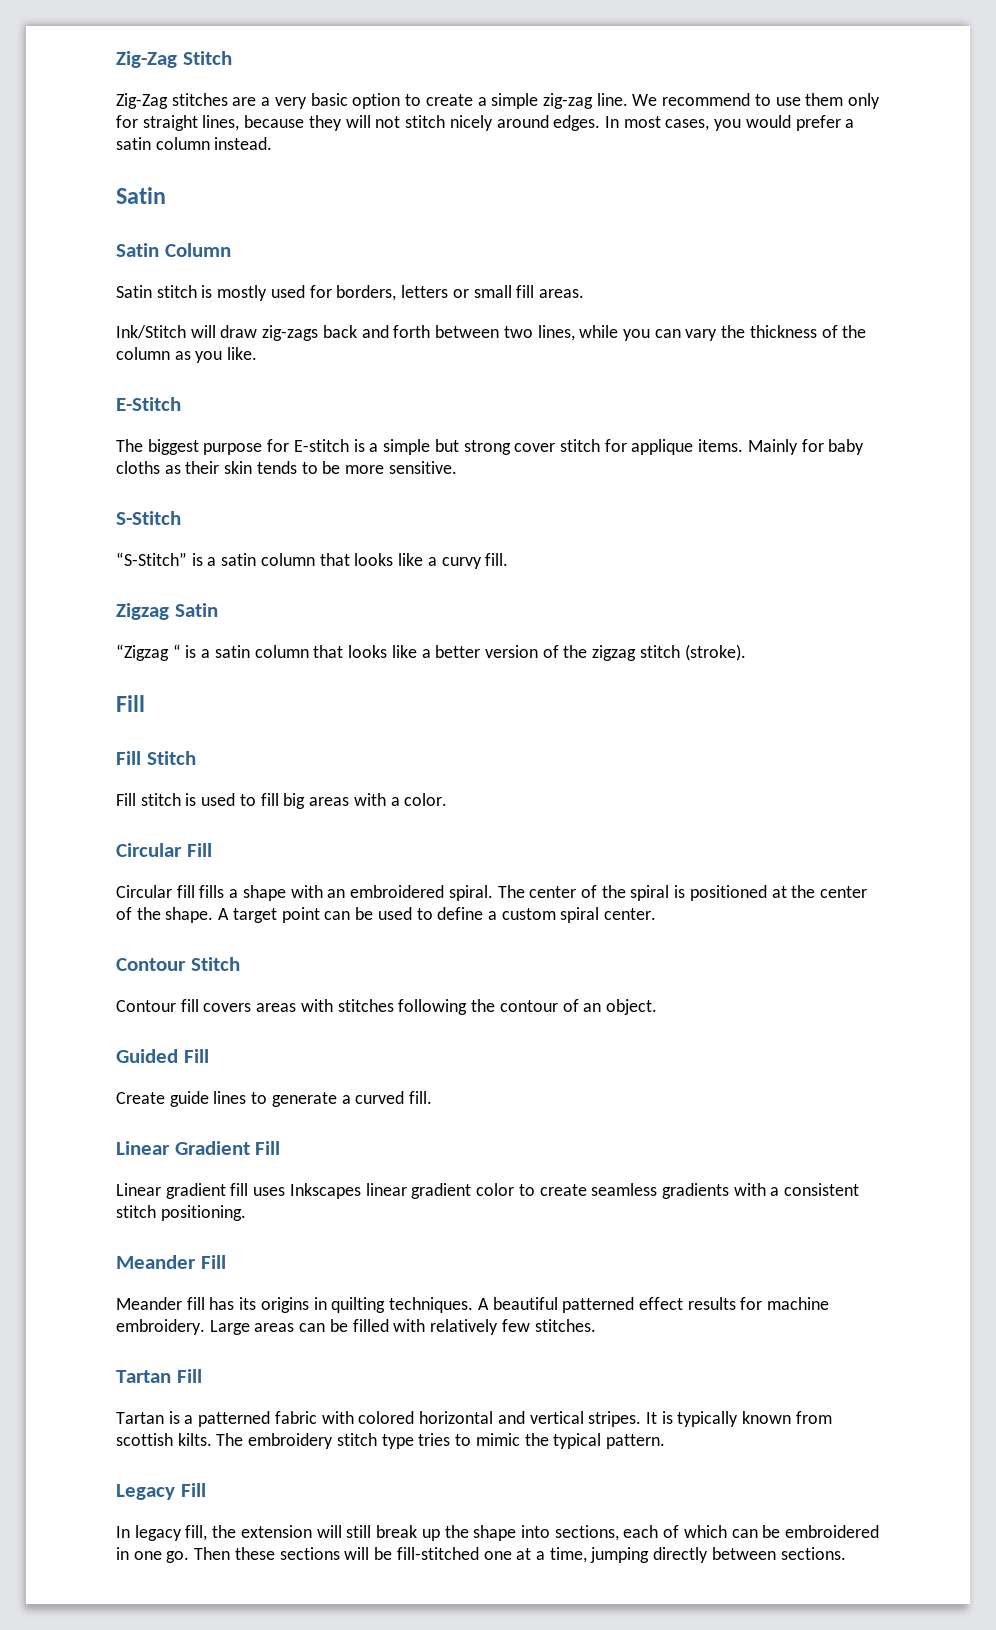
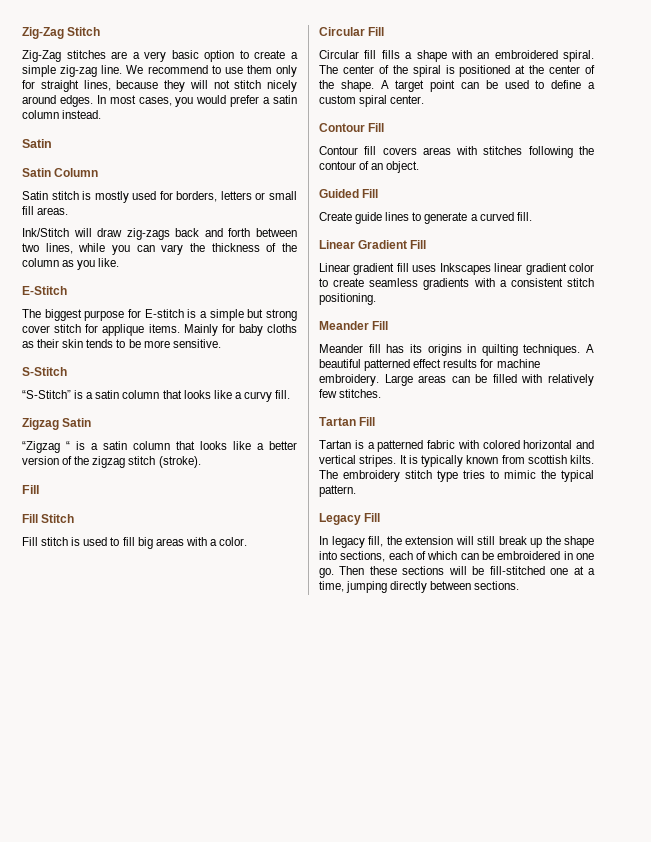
[190,957,240,971] Stitch -> [368,123,385,132] Fill

